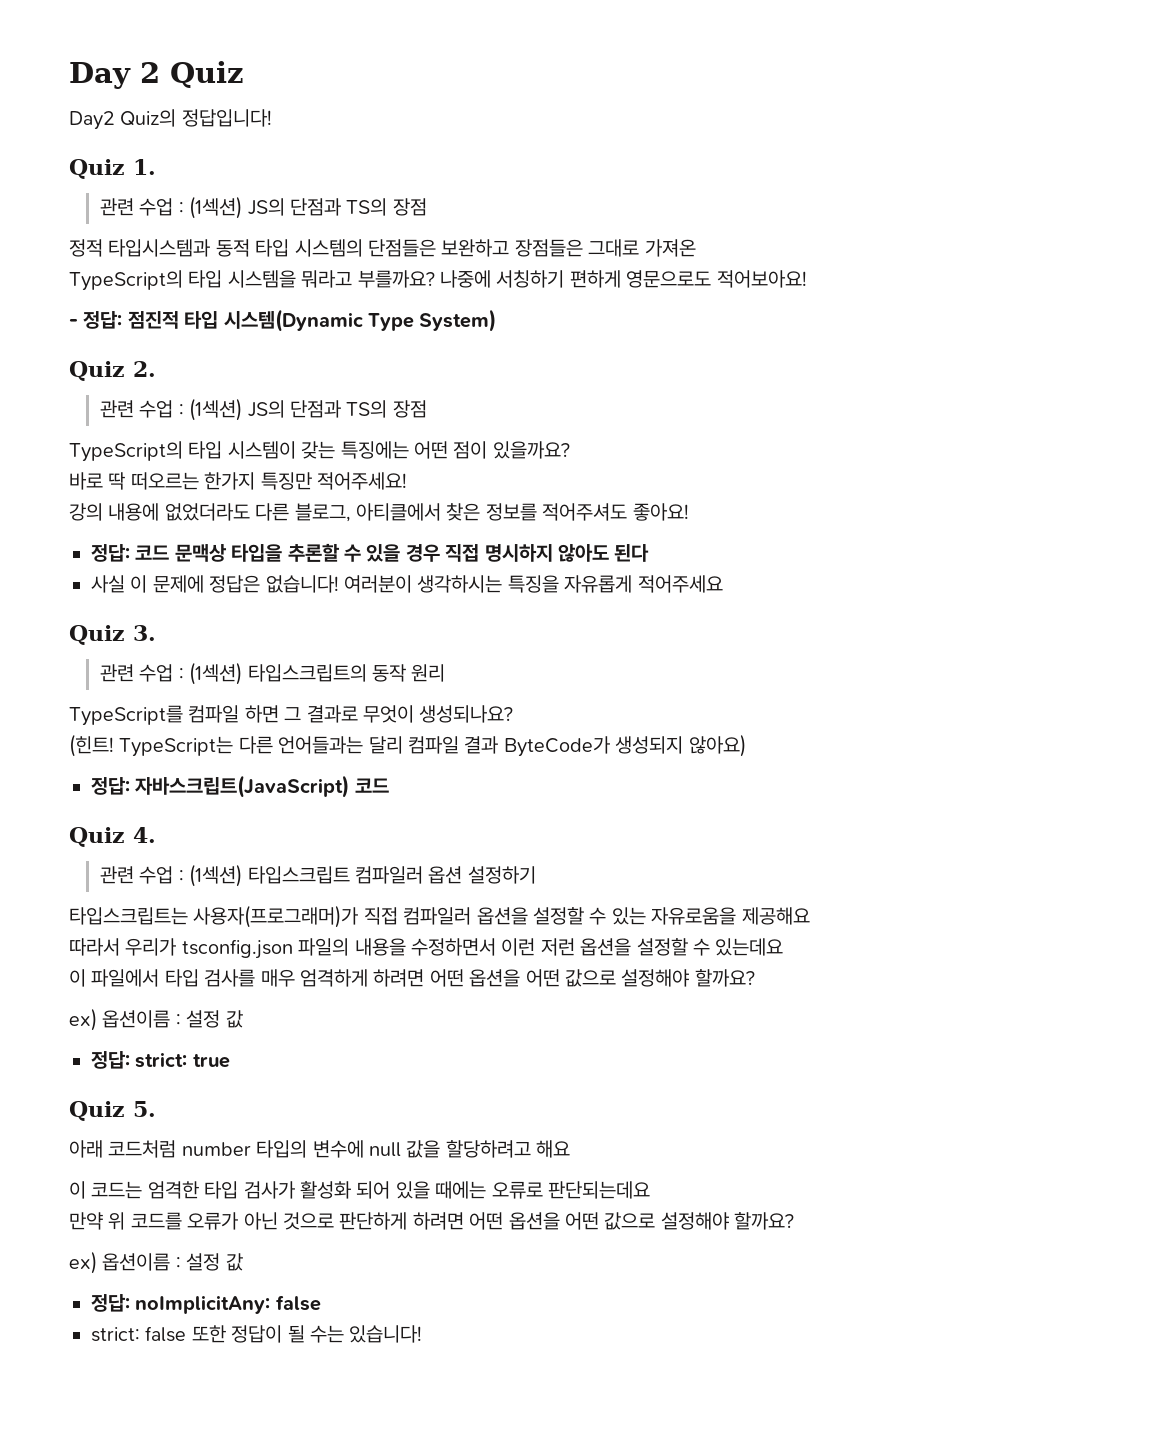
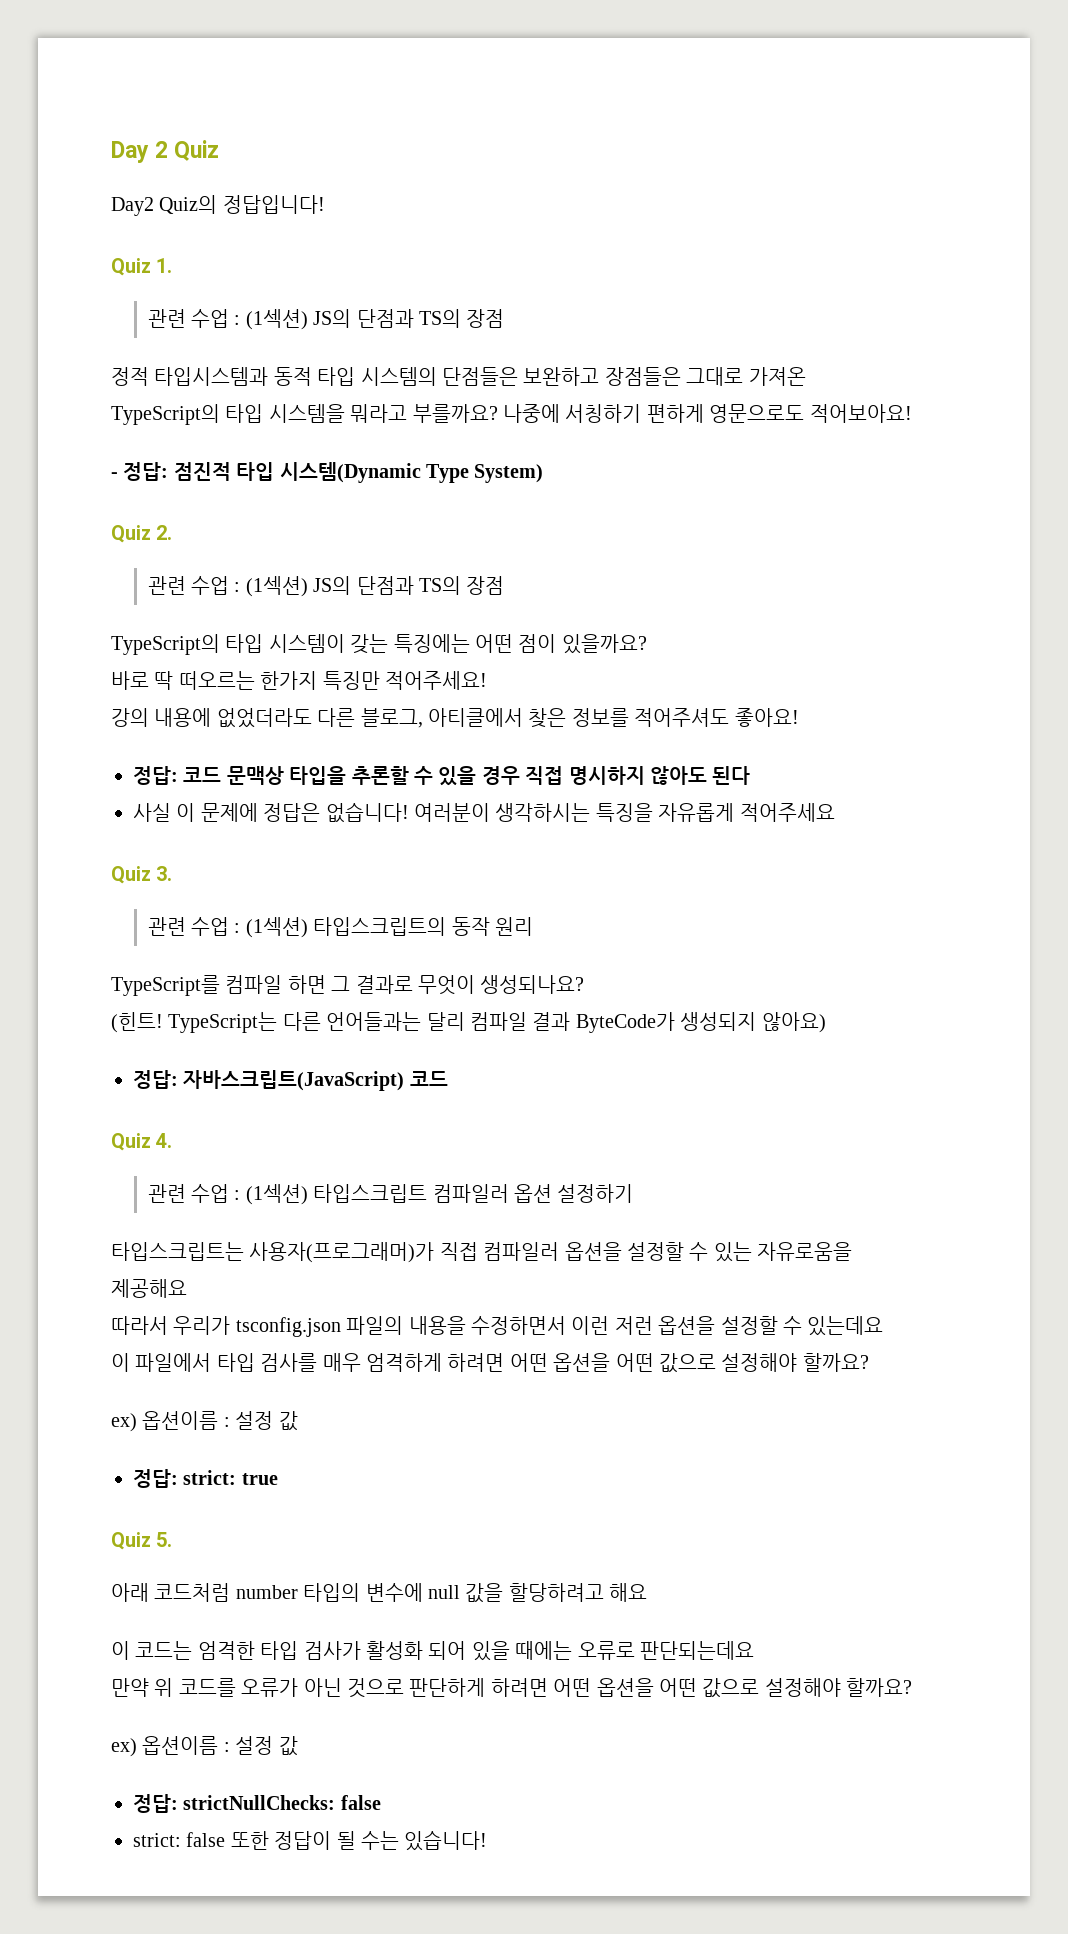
[135,1295,271,1314] noImplicitAny: -> [183,1795,336,1810] strictNullChecks:

